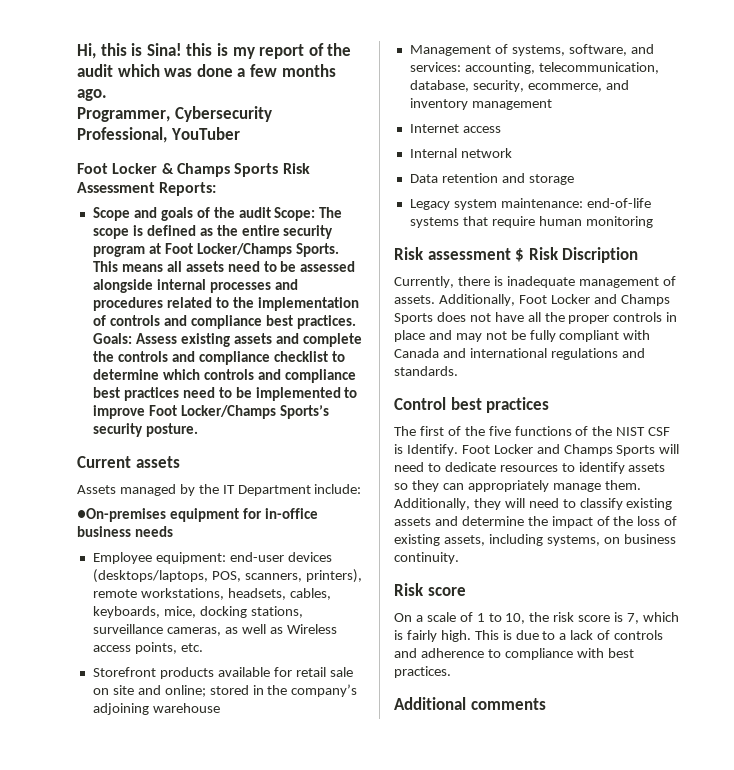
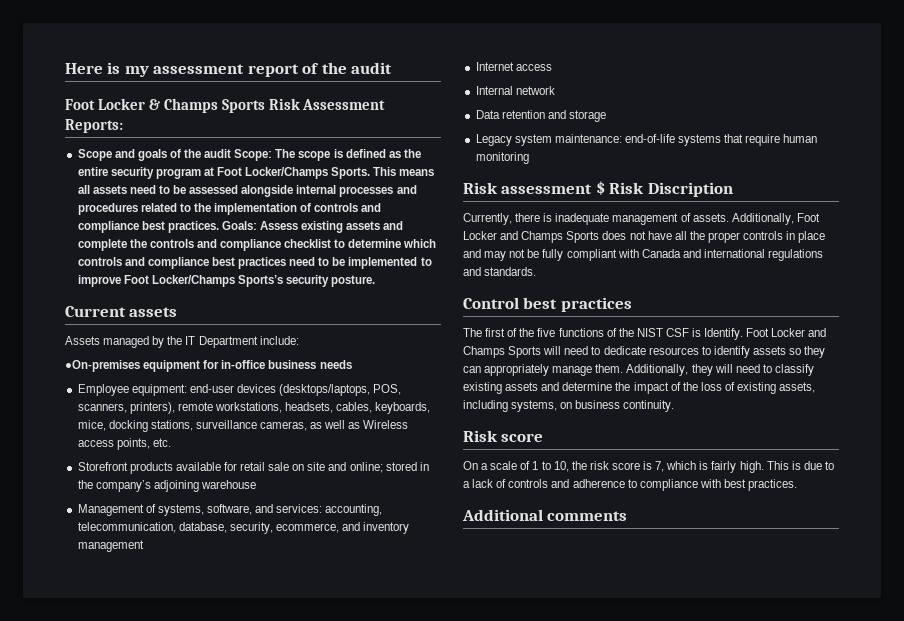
[77,43,213,59] Hi, this is Sina! this -> [65,63,103,74] Here
(255, 53) none -> [153,64,245,74] assessment
[117,64,336,77] [77,89,107,101] [77,106,272,122] [77,127,240,143] which was done a few months ago. // Programmer, Cybersecurity Professional, YouTuber -> (393, 68) none

